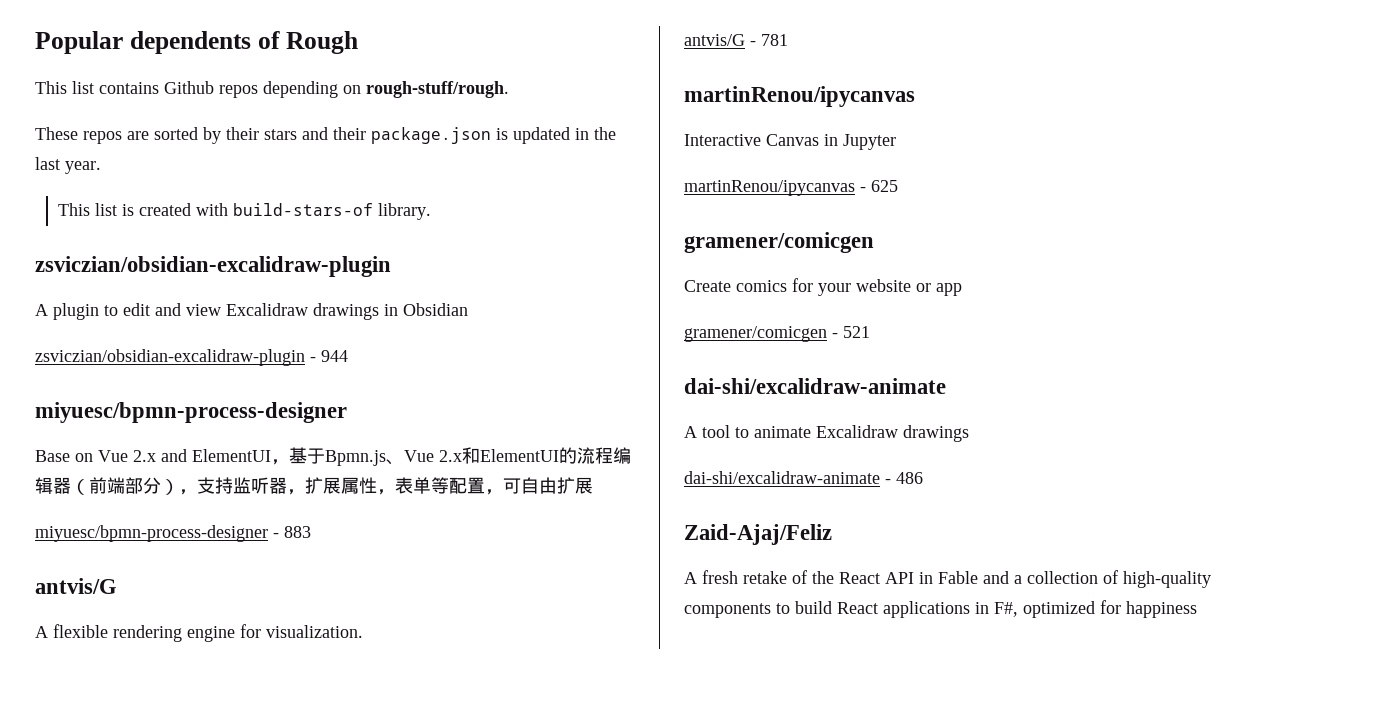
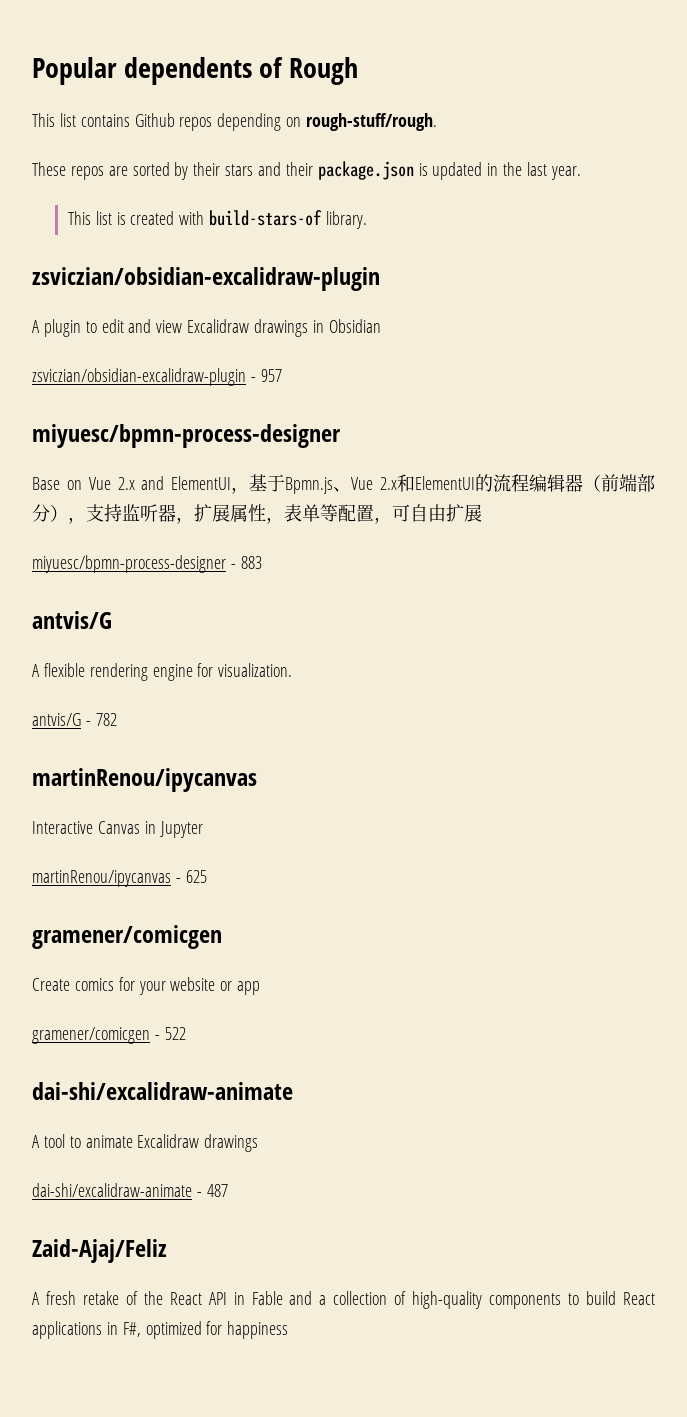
[321,350,348,362] 944 -> [260,369,282,382] 957
[761,34,788,46] 781 -> [95,713,117,726] 782
[843,326,870,338] 521 -> [164,1027,186,1040] 522
[896,472,923,484] 486 -> [206,1184,228,1197] 487

